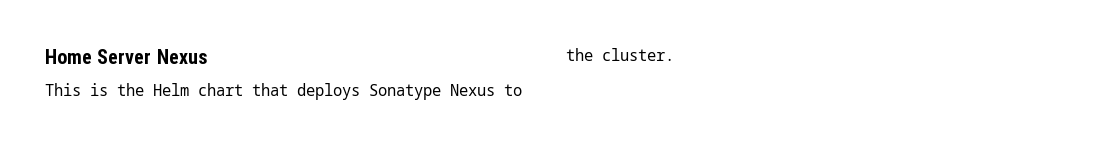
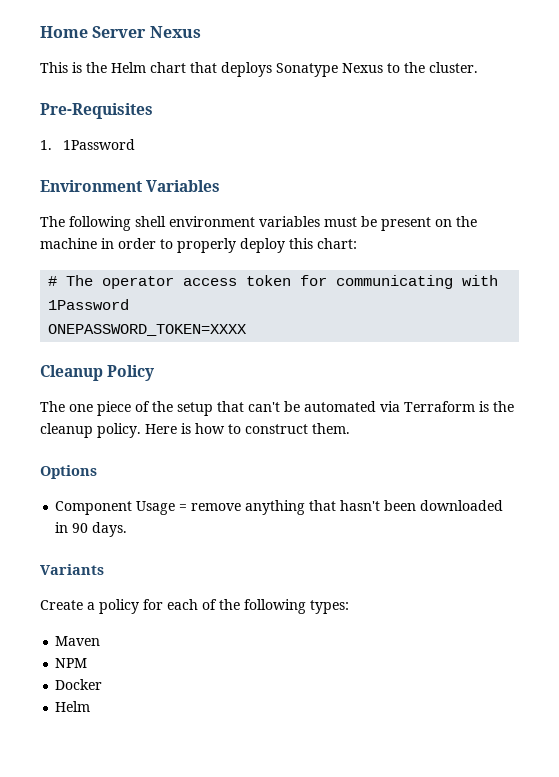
(674, 54) none -> [40,103,153,119] [40,139,135,150] [40,180,221,192] [40,216,477,231] [40,238,357,253] [48,275,499,289] [48,299,130,310] [48,324,248,336] [40,365,155,381] [40,401,514,416] [40,423,350,438] [40,465,97,479] [55,500,504,515] [55,522,128,537] [40,564,104,575] [40,599,349,614] [55,636,101,646] [55,658,88,668] [55,679,103,690] [55,701,91,712] // Pre-Requisites // 1. 1Password // Environment Variables // The following shell environment variables must be present on the machine in order to properly deploy this chart: // # The operator access token for communicating with 1Password // ONEPASSWORD_TOKEN=XXXX // Cleanup Policy // The one piece of the setup that can't be automated via Terraform is the cleanup policy. Here is how to construct them. // Options // Component Usage = remove anything that hasn't been downloaded in 90 days. // Variants // Create a policy for each of the following types: // Maven // NPM // Docker // Helm

